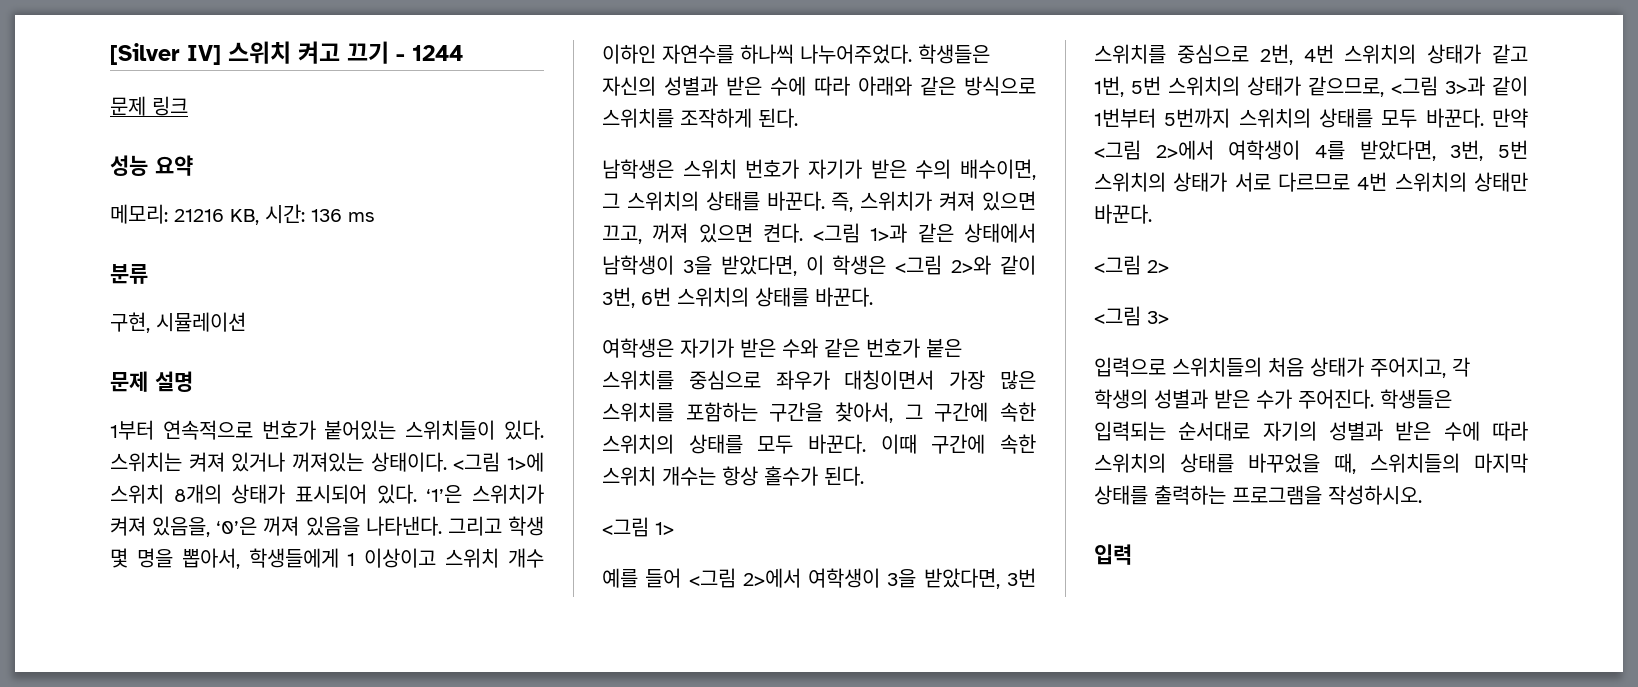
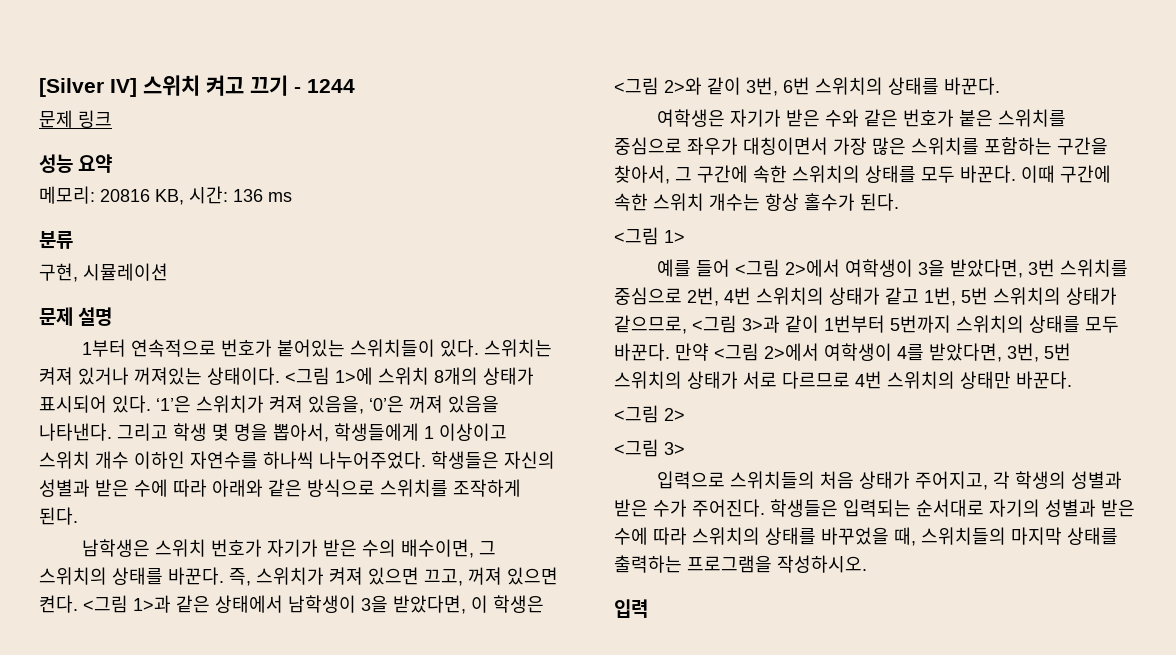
[174,209,224,222] 21216 -> [100,189,150,202] 20816

